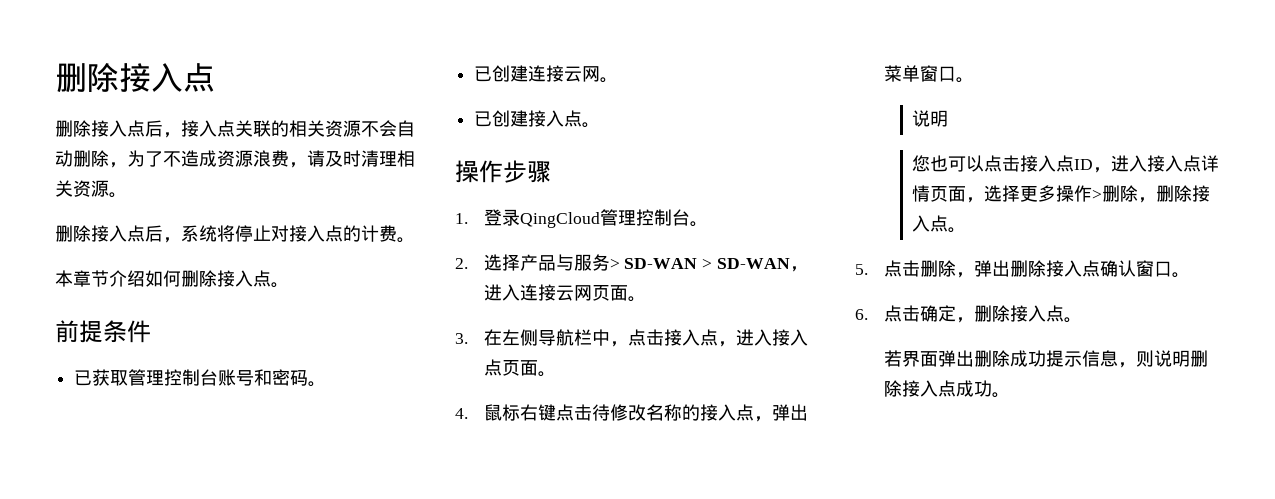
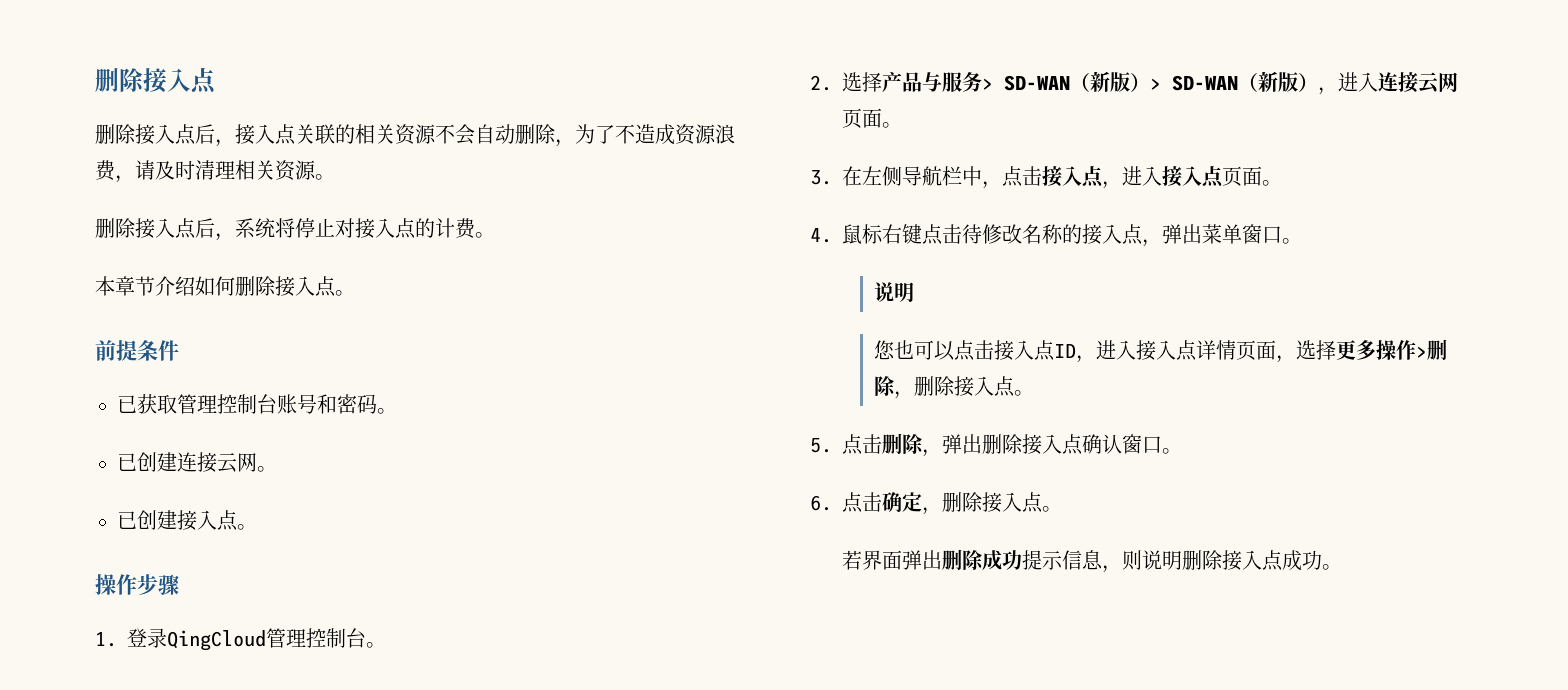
[702,258,790,269] > SD-WAN -> [1070,71,1319,92] （新版）> SD-WAN（新版）

